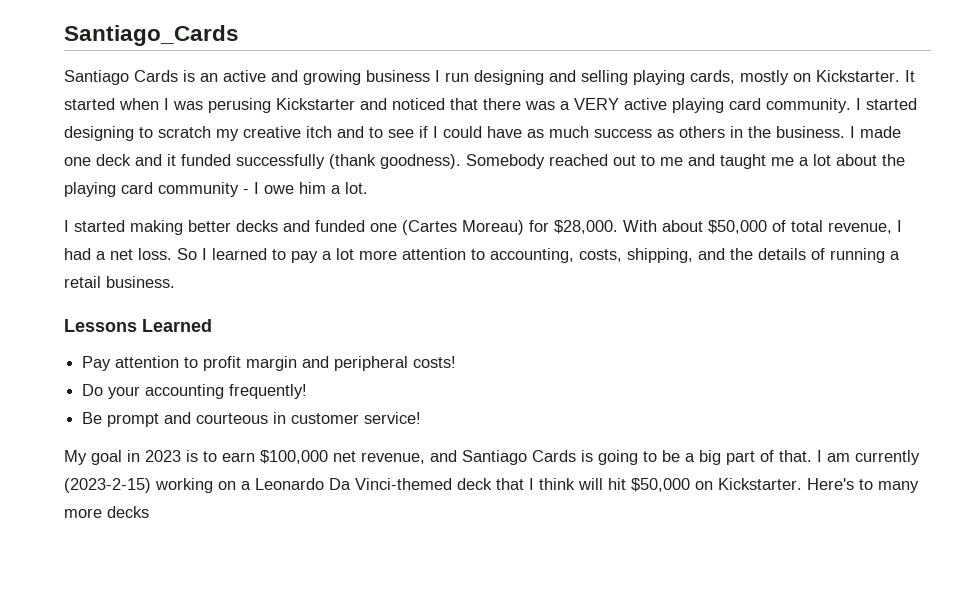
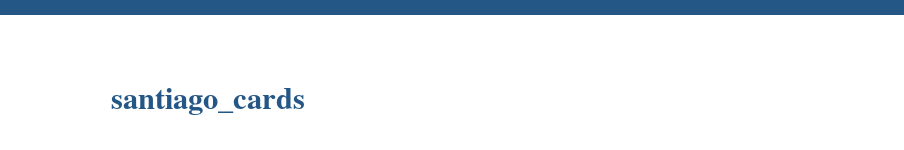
[64,25,239,46] [64,70,915,85] [64,98,917,113] [64,126,901,141] [64,154,905,169] [64,182,368,197] [64,220,902,235] [64,248,900,263] [64,276,175,288] [64,319,212,332] [82,356,457,371] [82,384,308,399] [82,412,422,427] [64,450,920,465] [64,478,919,493] [64,506,149,518] Santiago_Cards // Santiago Cards is an active and growing business I run designing and selling playing cards, mostly on Kickstarter. It started when I was perusing Kickstarter and noticed that there was a VERY active playing card community. I started designing to scratch my creative itch and to see if I could have as much success as others in the business. I made one deck and it funded successfully (thank goodness). Somebody reached out to me and taught me a lot about the playing card community - I owe him a lot. // I started making better decks and funded one (Cartes Moreau) for $28,000. With about $50,000 of total revenue, I had a net loss. So I learned to pay a lot more attention to accounting, costs, shipping, and the details of running a retail business. // Lessons Learned // Pay attention to profit margin and peripheral costs! // Do your accounting frequently! // Be prompt and courteous in customer service! // My goal in 2023 is to earn $100,000 net revenue, and Santiago Cards is going to be a big part of that. I am currently (2023-2-15) working on a Leonardo Da Vinci-themed deck that I think will hit $50,000 on Kickstarter. Here's to many more decks -> [111,88,305,115] santiago_cards

